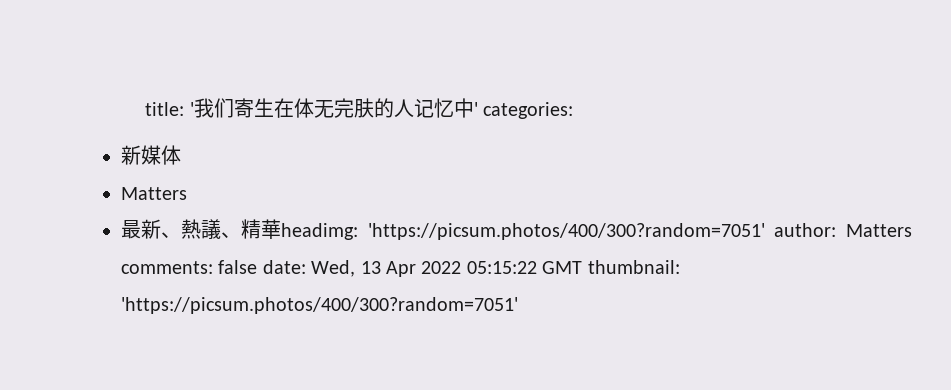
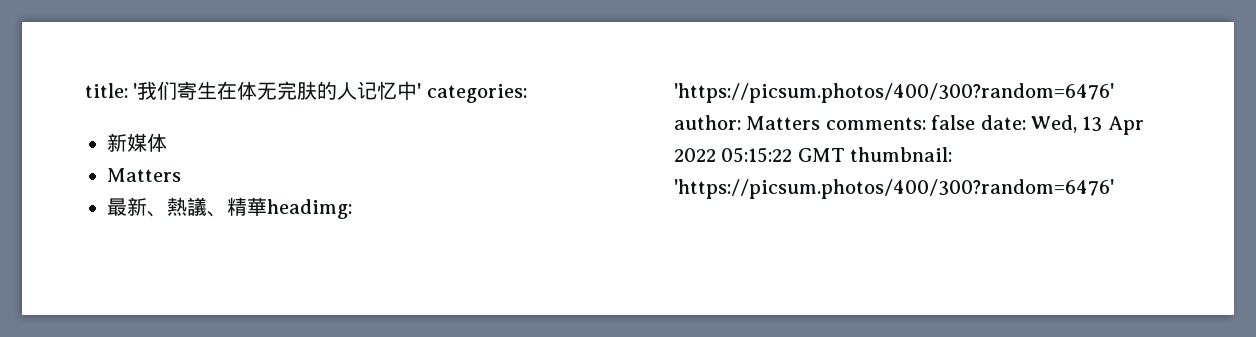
[367,223,765,240] 'https://picsum.photos/400/300?random=7051' -> [674,83,1114,103] 'https://picsum.photos/400/300?random=6476'
[121,297,518,314] 'https://picsum.photos/400/300?random=7051' -> [674,179,1114,199] 'https://picsum.photos/400/300?random=6476'

